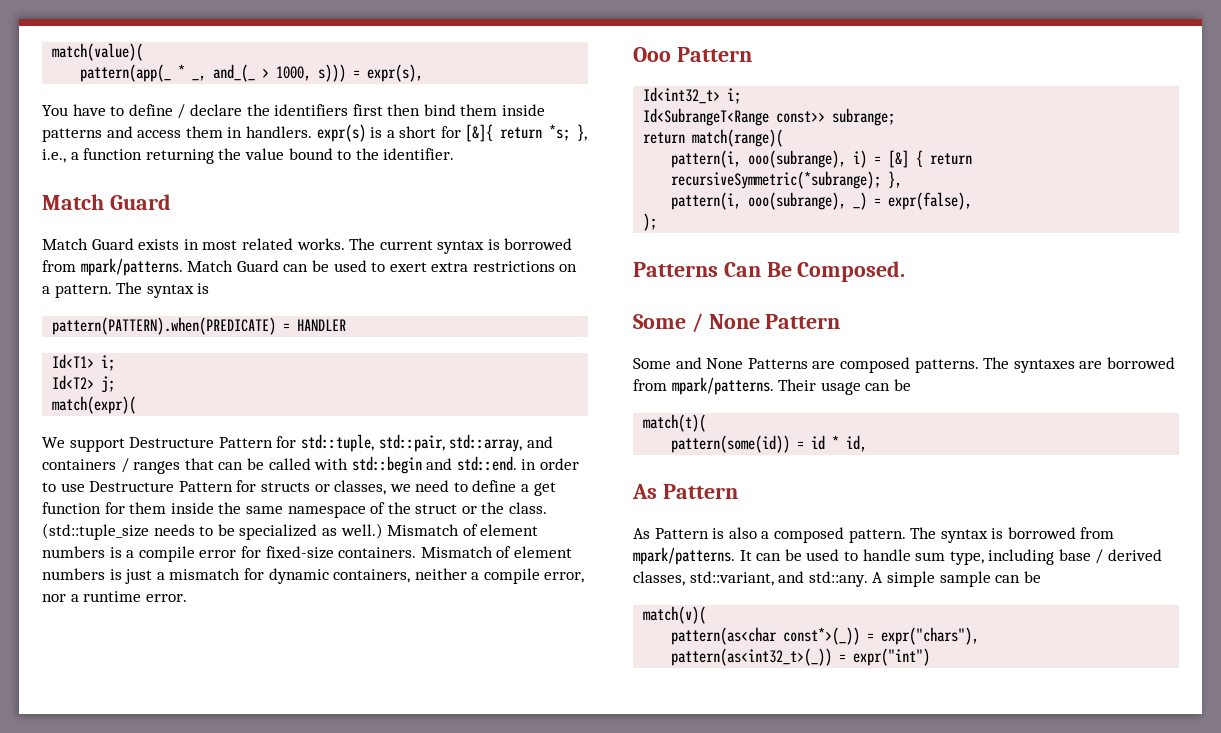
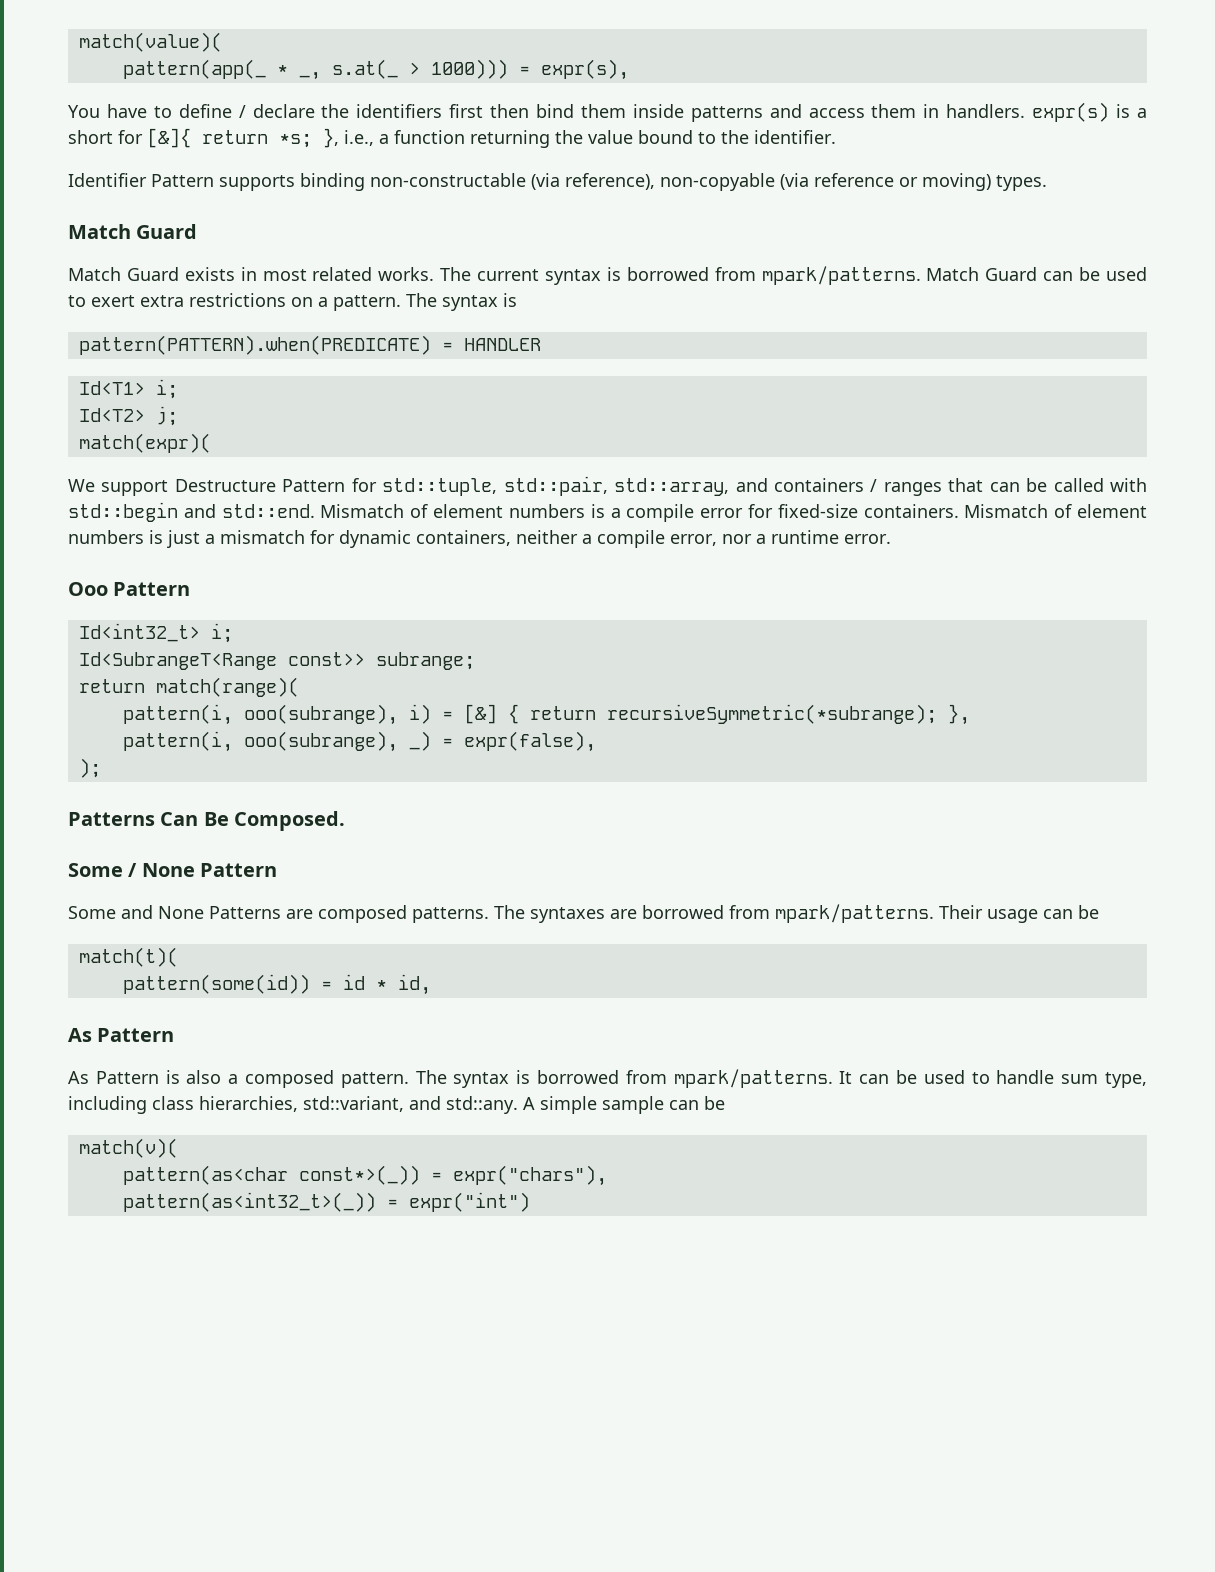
[213,64,347,82] and_(_ > 1000, s))) -> [331,59,508,79] s.at(_ > 1000)))
(455, 154) none -> [68,173,1047,191] // Identifier Pattern supports binding non-constructable (via reference), non-copyable (via reference or moving) types.
[521,458,580,470] [42,480,556,496] [42,502,548,518] [42,523,383,540] in order to use Destructure Pattern for structs or classes, we need to define a get function for them inside the same namespace of the struct or the class. (std::tuple_size needs to be specialized as well.) -> (315, 511) none
[1058,549,1163,564] [633,571,685,586] base / derived classes, -> [152,1096,298,1112] class hierarchies,

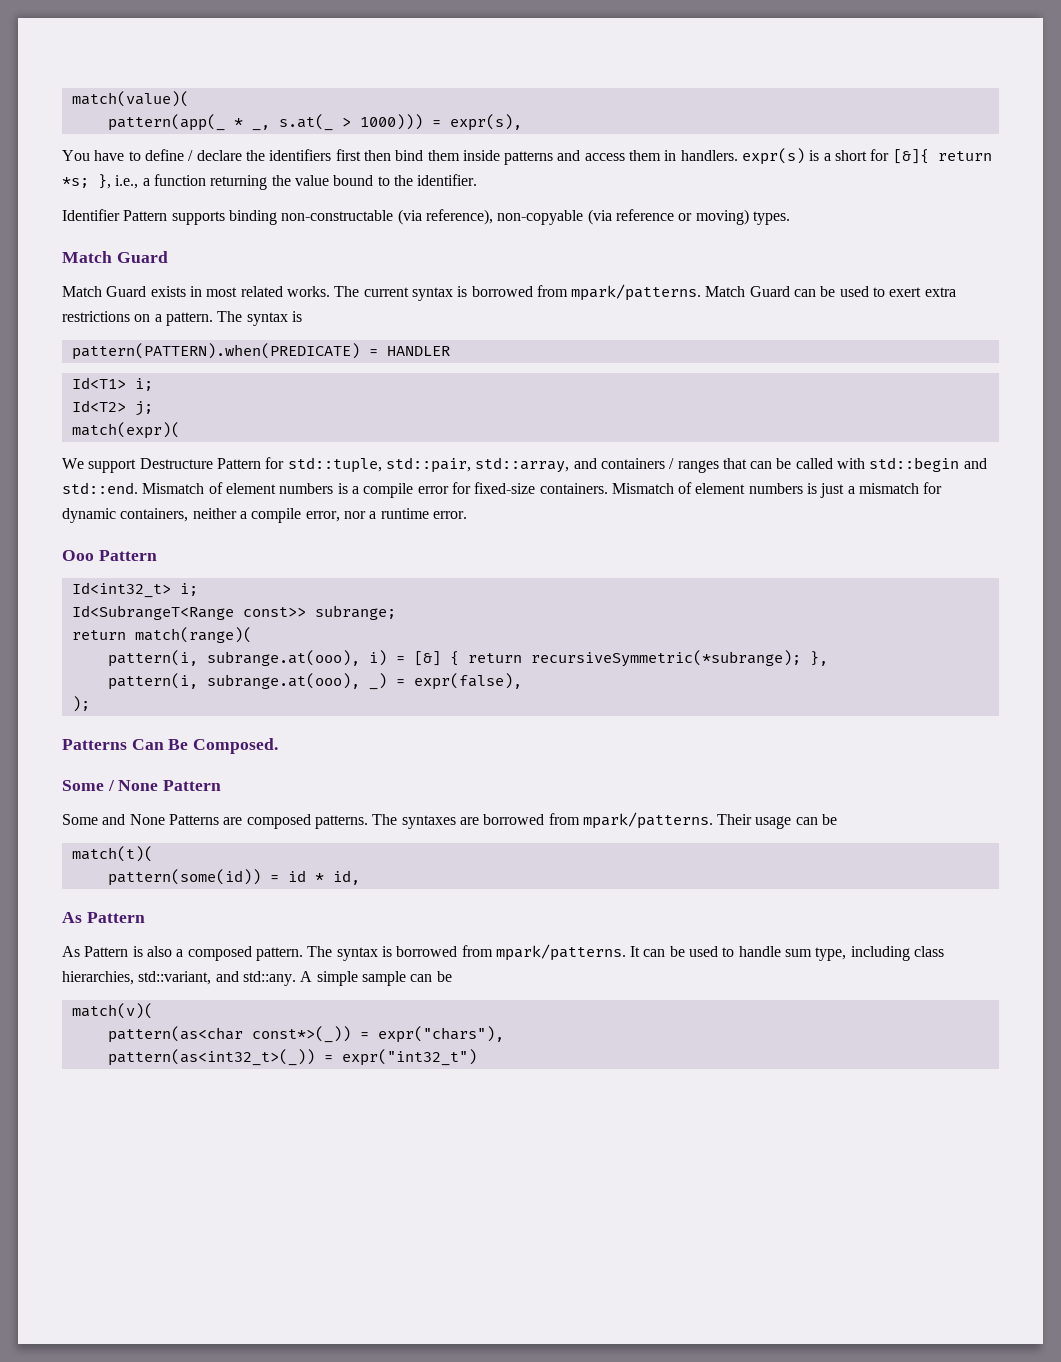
[243,704,398,725] ooo(subrange), -> [206,650,360,666] subrange.at(ooo),
[243,731,398,752] ooo(subrange), -> [206,673,360,689] subrange.at(ooo),
[408,1192,530,1212] expr("int") -> [341,1049,477,1066] expr("int32_t")

